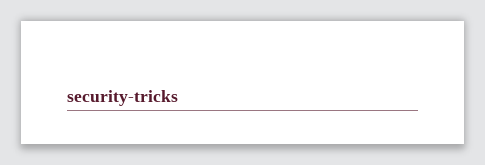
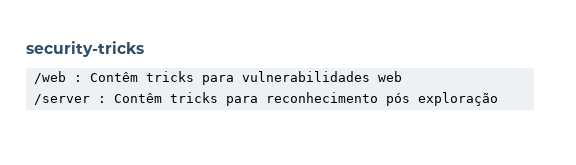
(178, 98) none -> [33,71,402,85] [33,92,498,106] // /web : Contêm tricks para vulnerabilidades web // /server : Contêm tricks para reconhecimento pós exploração

